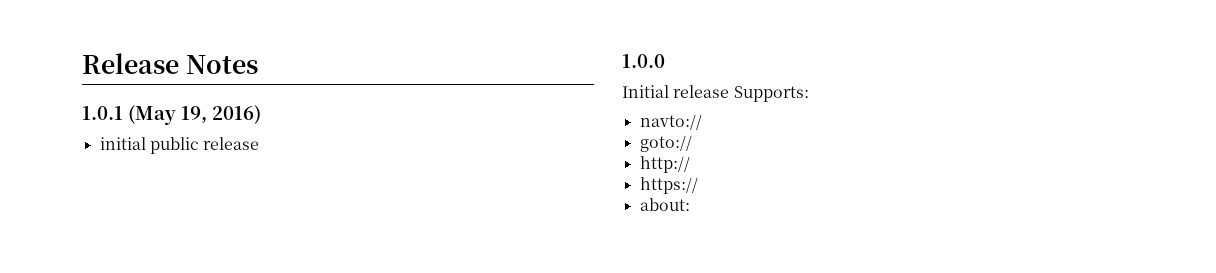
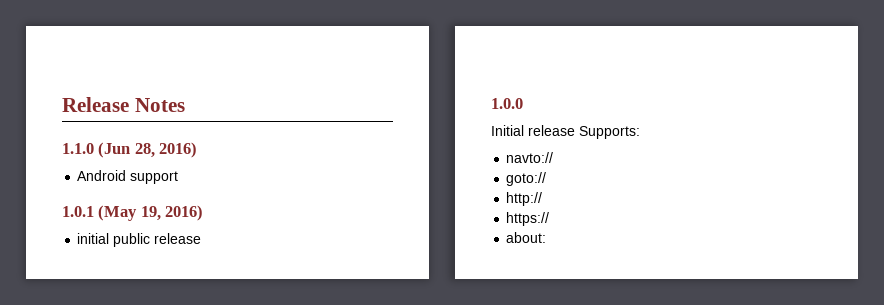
(258, 64) none -> [62,142,198,158] [77,170,179,184] // 1.1.0 (Jun 28, 2016) // Android support

